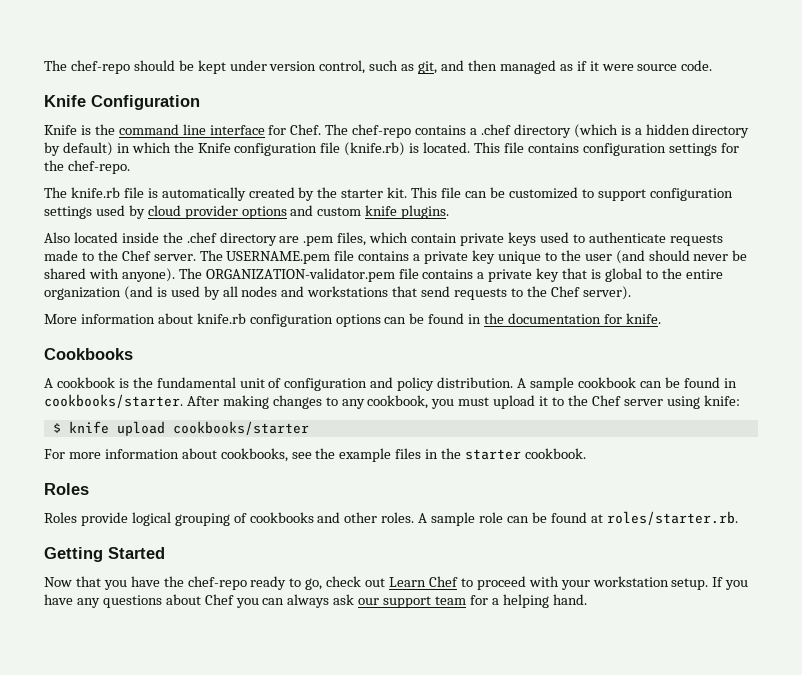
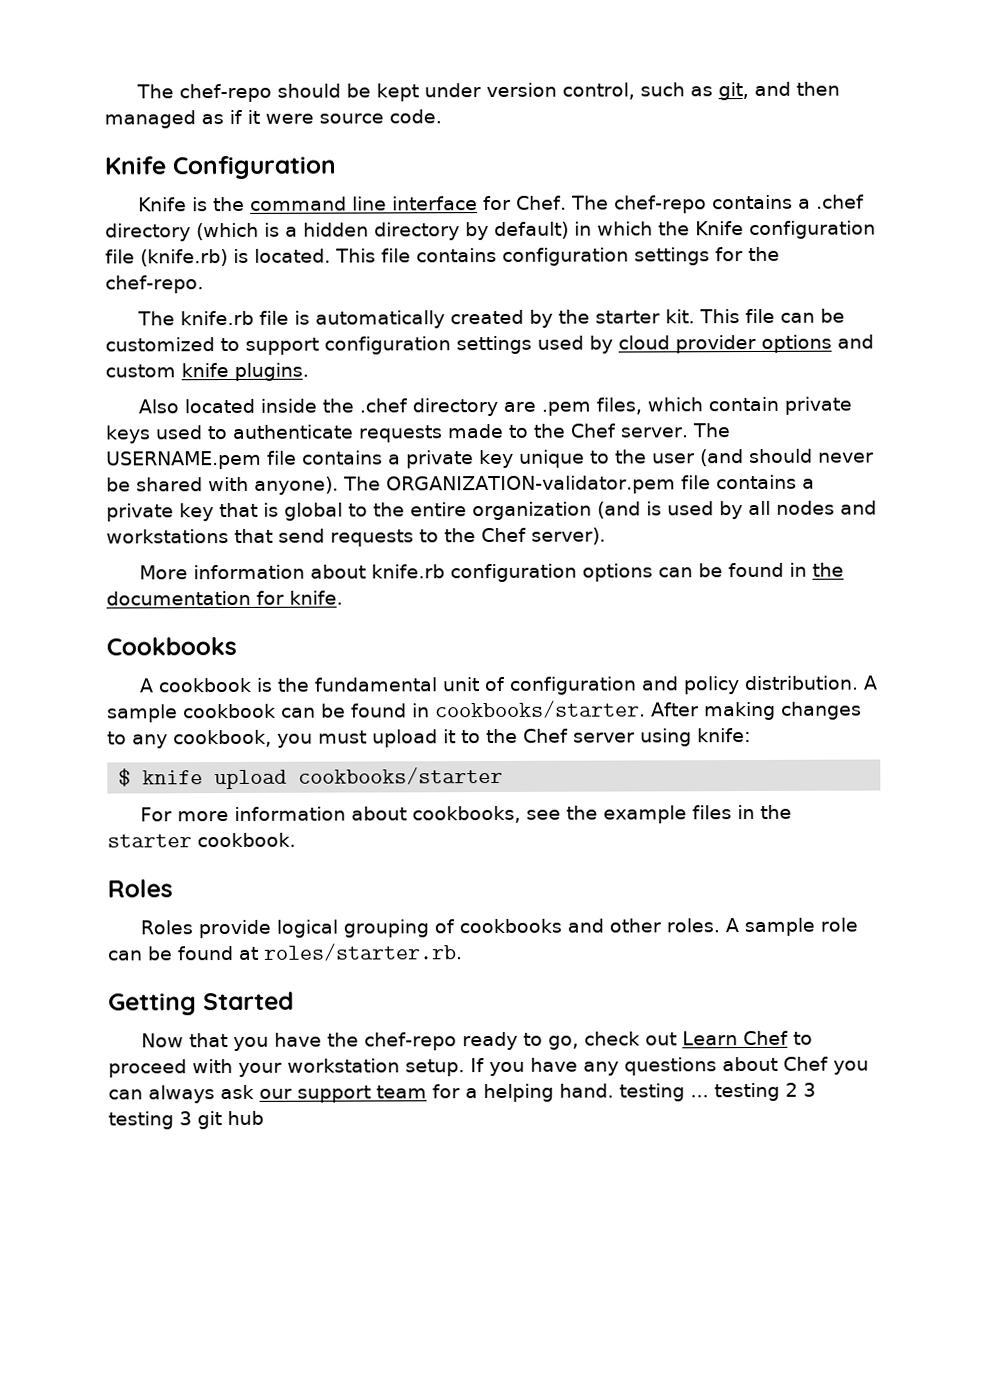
(587, 599) none -> [619,1082,816,1102] [108,1110,264,1130] testing ... testing 2 3 testing 3 git hub

